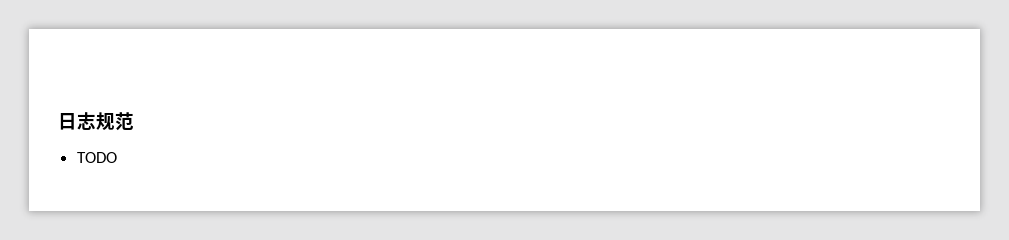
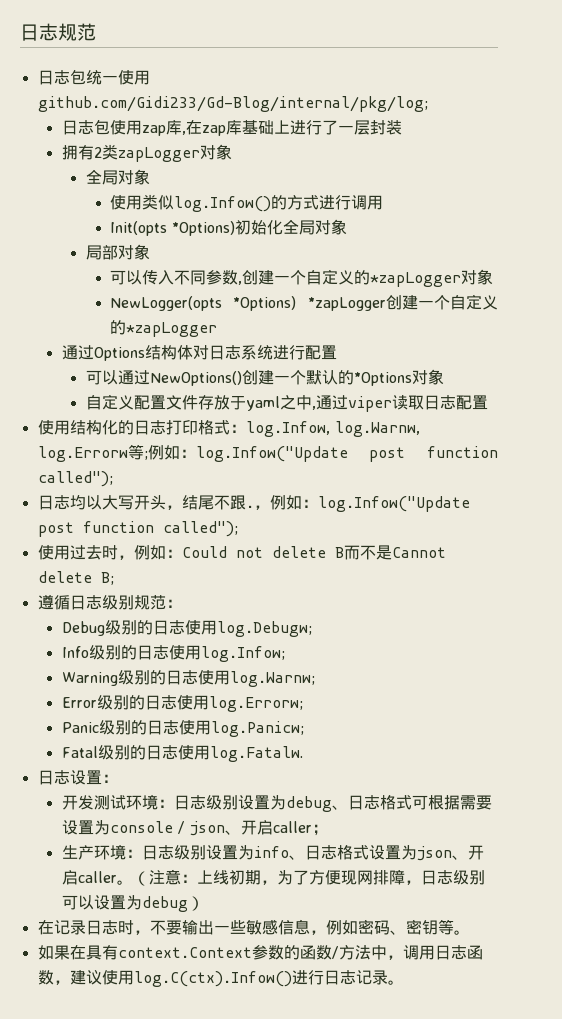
[76,152,117,163] TODO -> [37,69,150,85] [37,96,428,112] [61,119,402,136] [61,144,232,162] [85,169,150,185] [109,194,383,212] [109,219,347,236] [85,244,150,260] [109,269,493,287] [109,294,498,311] [109,320,217,337] [61,345,337,361] [85,369,444,386] [85,394,488,412] [37,420,420,437] [37,444,498,462] [37,471,113,487] [37,495,470,512] [37,521,238,537] [37,545,446,560] [37,571,114,585] [37,594,182,610] [61,620,312,637] [61,645,285,662] [61,670,315,687] [61,695,303,712] [61,720,304,737] [61,745,303,762] [37,770,118,785] [61,794,492,812] [61,820,328,836] [61,844,484,861] [61,869,485,886] [61,895,204,912] [37,919,470,935] [37,945,483,960] [37,970,404,987] 日志包统一使用github.com/Gidi233/Gd-Blog/internal/pkg/log; // 日志包使用zap库,在zap库基础上进行了一层封装 // 拥有2类zapLogger对象 // 全局对象 // 使用类似log.Infow()的方式进行调用 // Init(opts *Options)初始化全局对象 // 局部对象 // 可以传入不同参数,创建一个自定义的*zapLogger对象 // NewLogger(opts *Options) *zapLogger创建一个自定义的*zapLogger // 通过Options结构体对日志系统进行配置 // 可以通过NewOptions()创建一个默认的*Options对象 // 自定义配置文件存放于yaml之中,通过viper读取日志配置 // 使用结构化的日志打印格式：log.Infow, log.Warnw, log.Errorw等;例如：log.Infow("Update post function called"); // 日志均以大写开头，结尾不跟.，例如：log.Infow("Update post function called"); // 使用过去时，例如：Could not delete B而不是Cannot delete B; // 遵循日志级别规范： // Debug级别的日志使用log.Debugw; // Info级别的日志使用log.Infow; // Warning级别的日志使用log.Warnw; // Error级别的日志使用log.Errorw; // Panic级别的日志使用log.Panicw; // Fatal级别的日志使用log.Fatalw. // 日志设置： // 开发测试环境：日志级别设置为debug、日志格式可根据需要设置为console / json、开启caller； // 生产环境：日志级别设置为info、日志格式设置为json、开启caller。（注意：上线初期，为了方便现网排障，日志级别可以设置为debug） // 在记录日志时，不要输出一些敏感信息，例如密码、密钥等。 // 如果在具有context.Context参数的函数/方法中，调用日志函数，建议使用log.C(ctx).Infow()进行日志记录。

